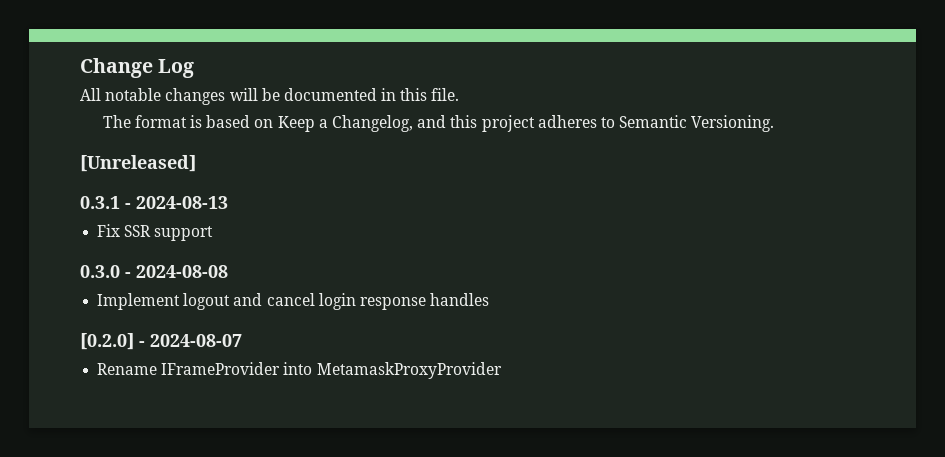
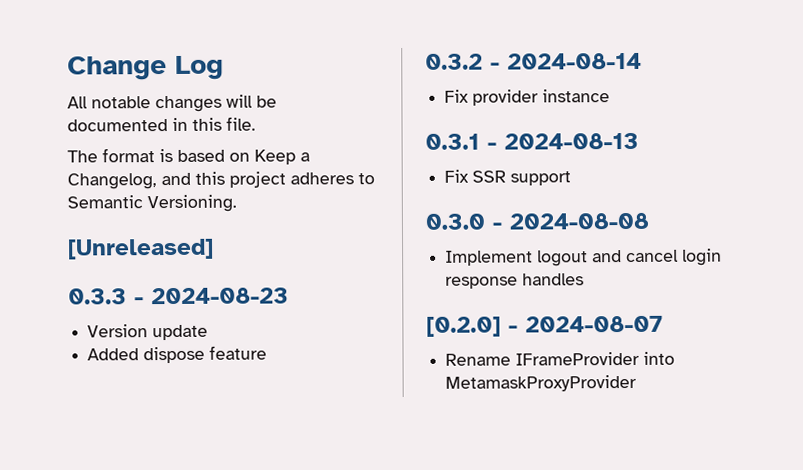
(196, 163) none -> [68,287,289,305] [87,324,209,341] [87,345,268,364] [425,52,642,70] [444,89,611,106] // 0.3.3 - 2024-08-23 // Version update // Added dispose feature // 0.3.2 - 2024-08-14 // Fix provider instance

